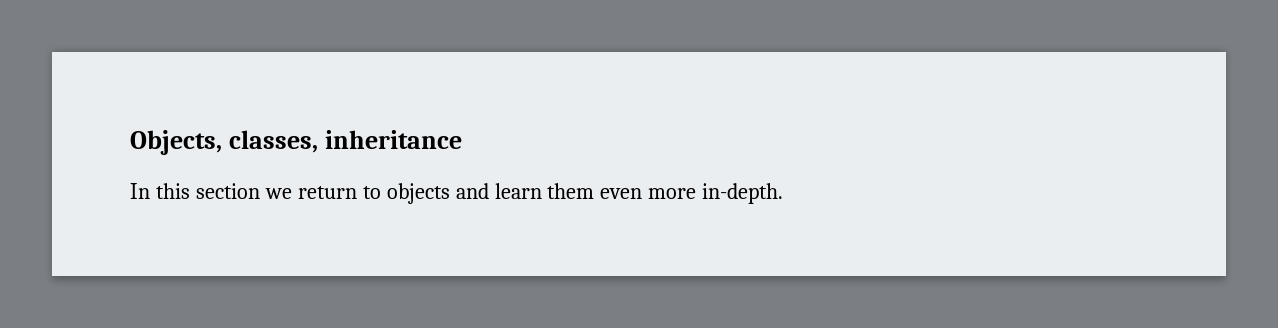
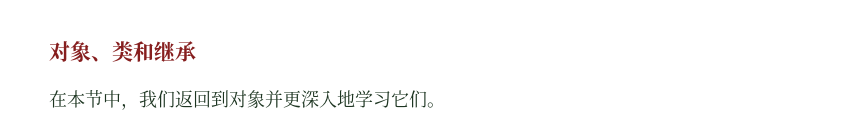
[130,130,462,155] [130,183,784,204] Objects, classes, inheritance // In this section we return to objects and learn them even more in-depth. -> [49,41,196,62] [49,90,445,110] 对象、类和继承 // 在本节中，我们返回到对象并更深入地学习它们。

